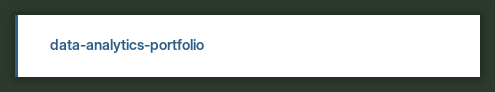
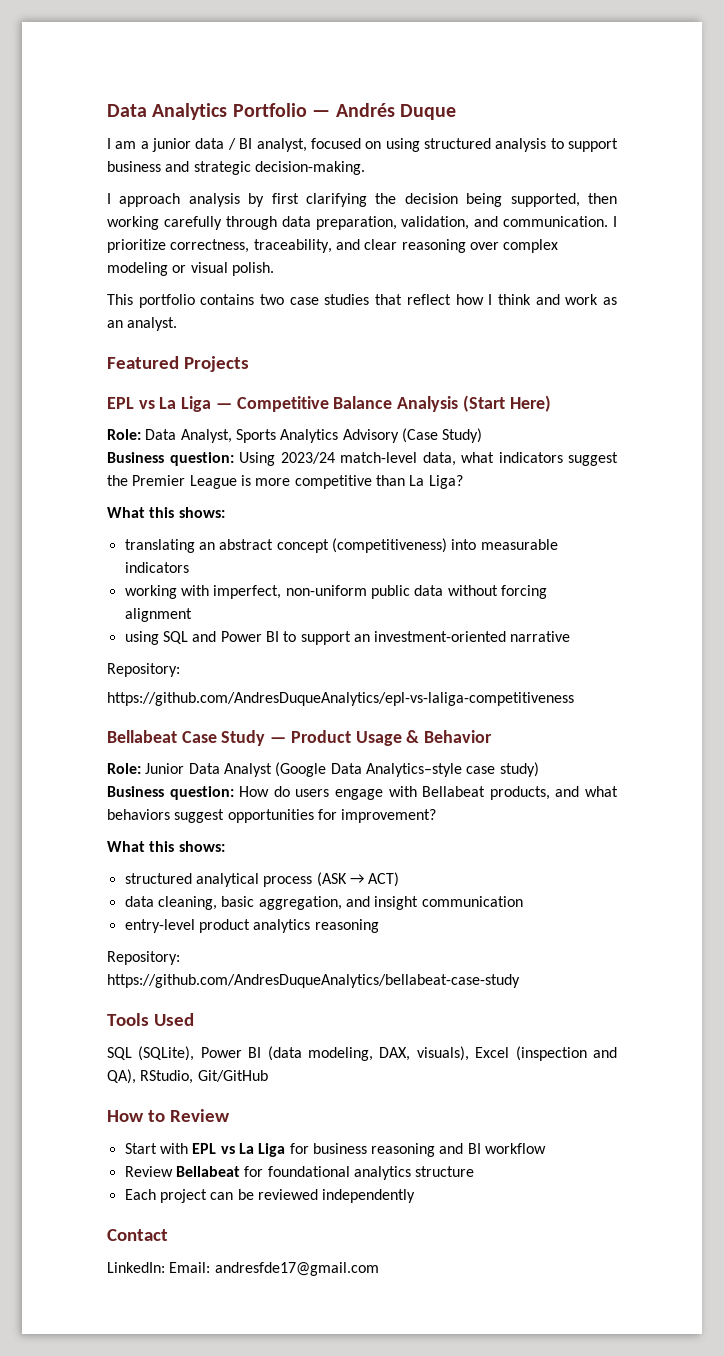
[50,39,204,53] data-analytics-portfolio -> [107,103,456,120] [107,138,618,152] [107,161,365,175] [107,193,617,207] [107,216,617,230] [107,239,559,253] [107,262,274,276] [107,294,617,308] [107,317,178,331] [107,356,249,372] [107,395,551,412] [107,428,483,443] [107,452,618,466] [107,475,463,489] [107,507,225,518] [124,538,558,553] [124,562,189,573] [124,585,547,599] [124,608,192,622] [124,631,571,645] [107,663,180,677] [107,692,574,706] [107,730,493,746] [107,762,539,777] [107,786,619,800] [107,809,437,823] [107,841,225,852] [124,872,400,887] [124,896,523,910] [124,919,379,933] [107,951,180,965] [107,974,520,988] [107,1013,194,1026] [107,1046,617,1061] [107,1069,268,1084] [107,1109,230,1122] [124,1143,547,1157] [124,1166,475,1180] [124,1189,416,1203] [107,1229,168,1241] [107,1262,379,1276] Data Analytics Portfolio — Andrés Duque // I am a junior data / BI analyst, focused on using structured analysis to support business and strategic decision-making. // I approach analysis by first clarifying the decision being supported, then working carefully through data preparation, validation, and communication. I prioritize correctness, traceability, and clear reasoning over complex modeling or visual polish. // This portfolio contains two case studies that reflect how I think and work as an analyst. // Featured Projects // EPL vs La Liga — Competitive Balance Analysis (Start Here) // Role: Data Analyst, Sports Analytics Advisory (Case Study) // Business question: Using 2023/24 match-level data, what indicators suggest the Premier League is more competitive than La Liga? // What this shows: // translating an abstract concept (competitiveness) into measurable indicators // working with imperfect, non-uniform public data without forcing alignment // using SQL and Power BI to support an investment-oriented narrative // Repository: // https://github.com/AndresDuqueAnalytics/epl-vs-laliga-competitiveness // Bellabeat Case Study — Product Usage & Behavior // Role: Junior Data Analyst (Google Data Analytics–style case study) // Business question: How do users engage with Bellabeat products, and what behaviors suggest opportunities for improvement? // What this shows: // structured analytical process (ASK → ACT) // data cleaning, basic aggregation, and insight communication // entry-level product analytics reasoning // Repository: // https://github.com/AndresDuqueAnalytics/bellabeat-case-study // Tools Used // SQL (SQLite), Power BI (data modeling, DAX, visuals), Excel (inspection and QA), RStudio, Git/GitHub // How to Review // Start with EPL vs La Liga for business reasoning and BI workflow // Review Bellabeat for foundational analytics structure // Each project can be reviewed independently // Contact // LinkedIn: Email: andresfde17@gmail.com

